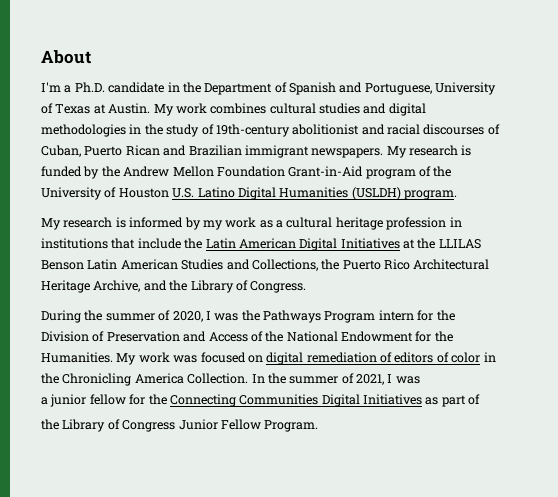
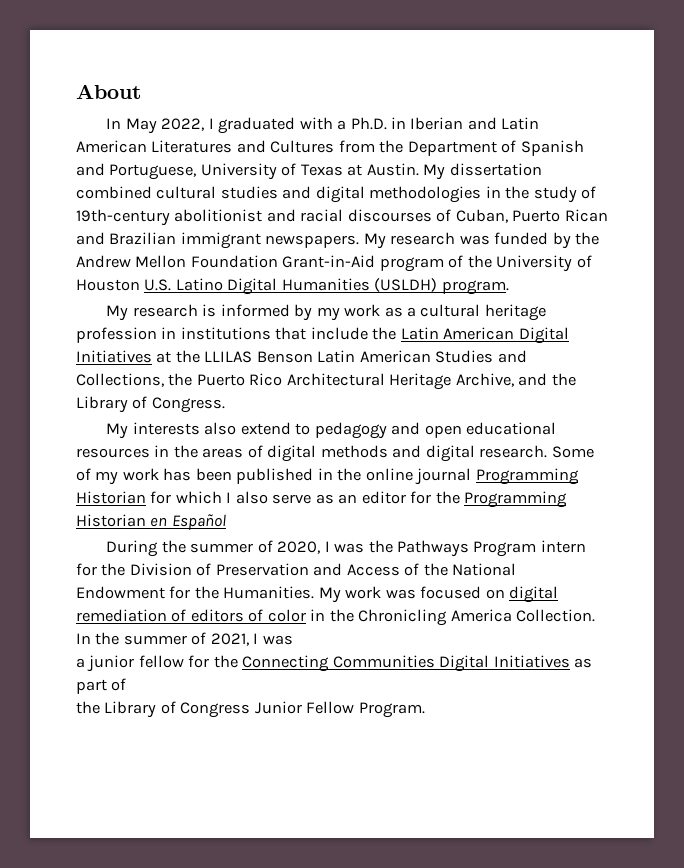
[41,82,180,93] I'm a Ph.D. candidate in -> [106,117,540,134] [76,140,375,153] In May 2022, I graduated with a Ph.D. in Iberian and Latin American Literatures and Cultures from
[175,103,267,114] work combines -> [449,163,542,176] [76,186,152,199] dissertation combined
[461,145,472,156] is -> [459,235,490,245] was
(307, 287) none -> [106,422,556,439] [76,445,594,462] [76,468,579,485] [76,491,568,508] [76,514,226,530] // My interests also extend to pedagogy and open educational resources in the areas of digital methods and digital research. Some of my work has been published in the online journal Programming Historian for which I also serve as an editor for the Programming Historian en Español

